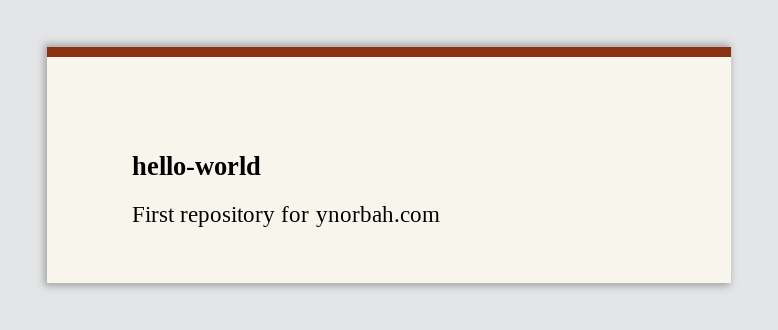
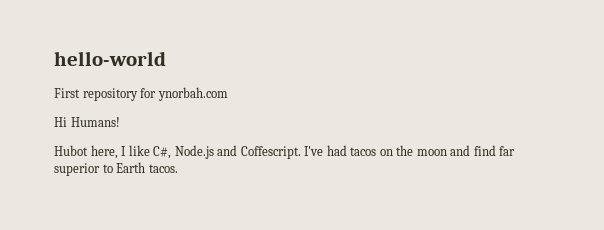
(440, 216) none -> [54,117,120,127] [54,145,516,159] [54,162,178,176] // Hi Humans! // Hubot here, I like C#, Node.js and Coffescript. I've had tacos on the moon and find far superior to Earth tacos.

